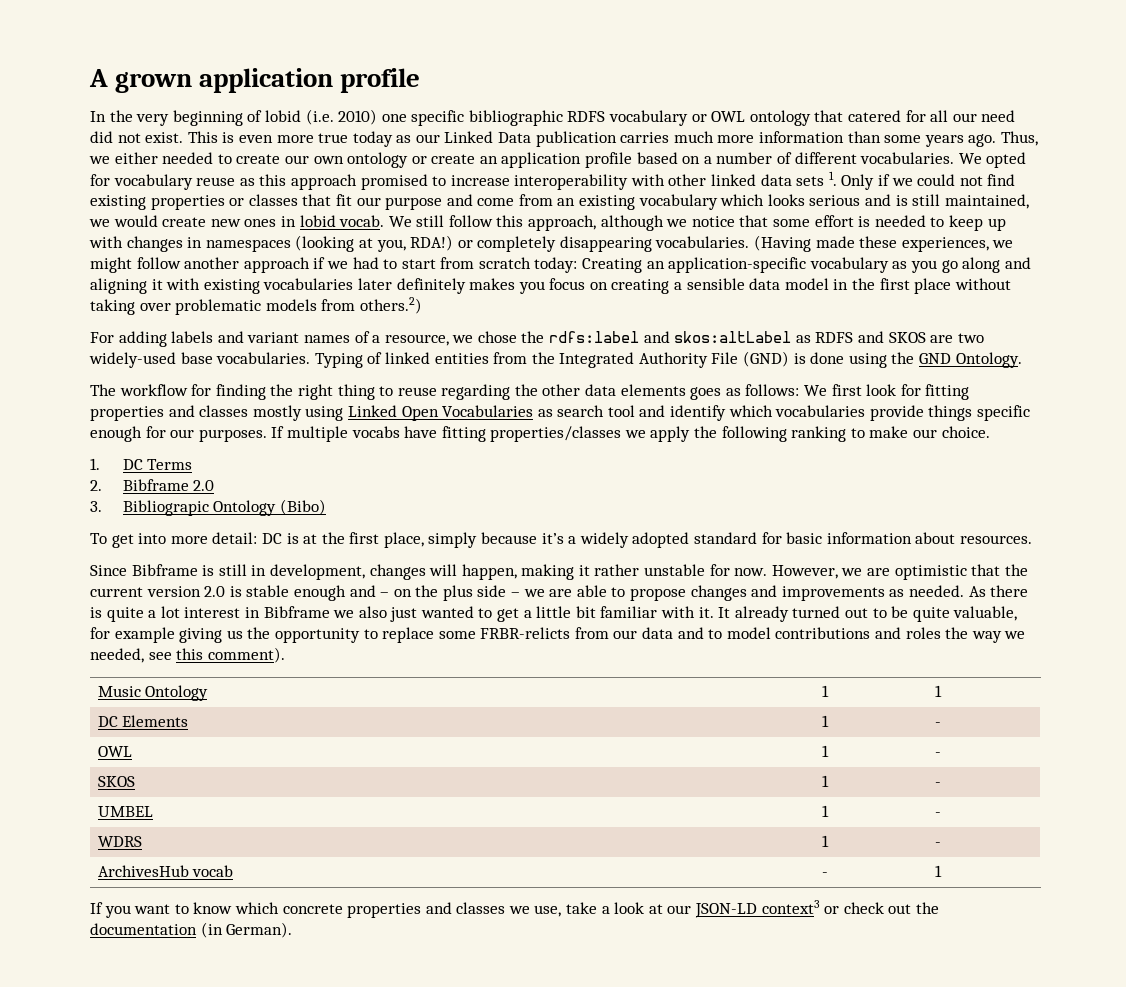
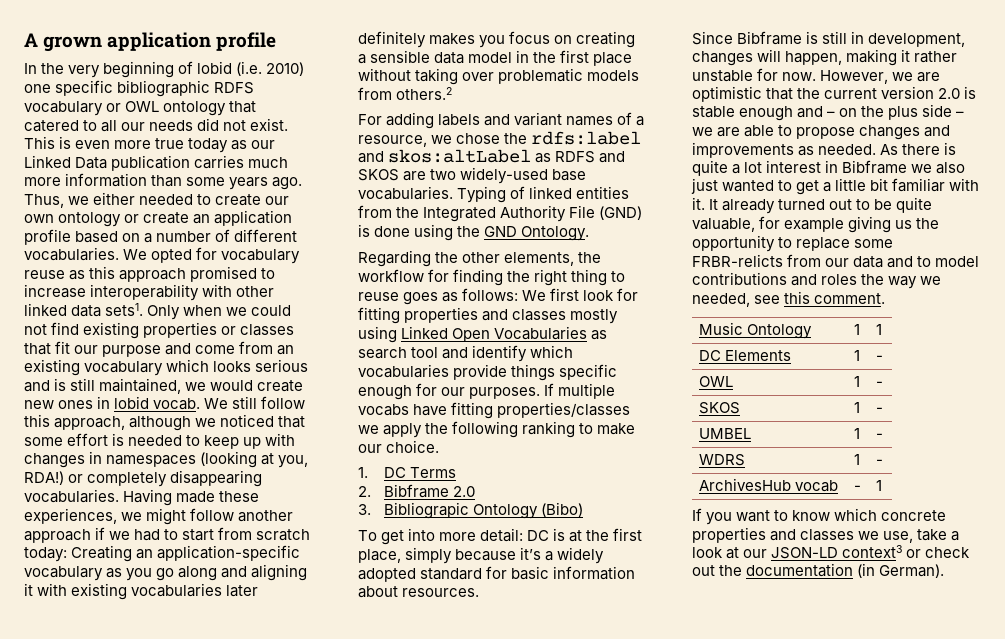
[905,110,926,122] for -> [83,120,98,131] to
[981,110,1016,122] need -> [149,120,194,131] needs
[796,171,891,190] sets 1. Only if -> [105,303,223,320] sets1. Only when
[691,216,735,227] notice -> [220,414,275,427] noticed
[754,235,812,252] (Having -> [123,489,173,506] Having
[359,297,422,314] others.2) -> [396,87,453,100] others.2
[90,384,116,396] The -> [358,250,602,267] Regarding the other elements, the
[441,384,686,400] regarding the other data elements -> (399, 296) none
[207,647,285,663] comment). -> [814,293,886,304] comment.

